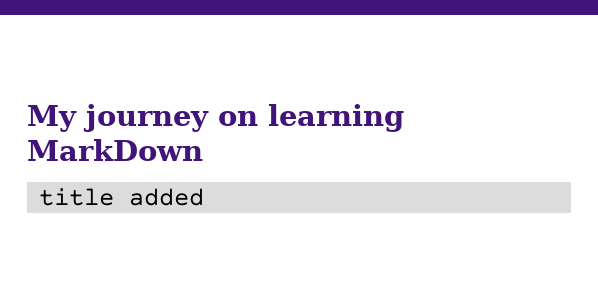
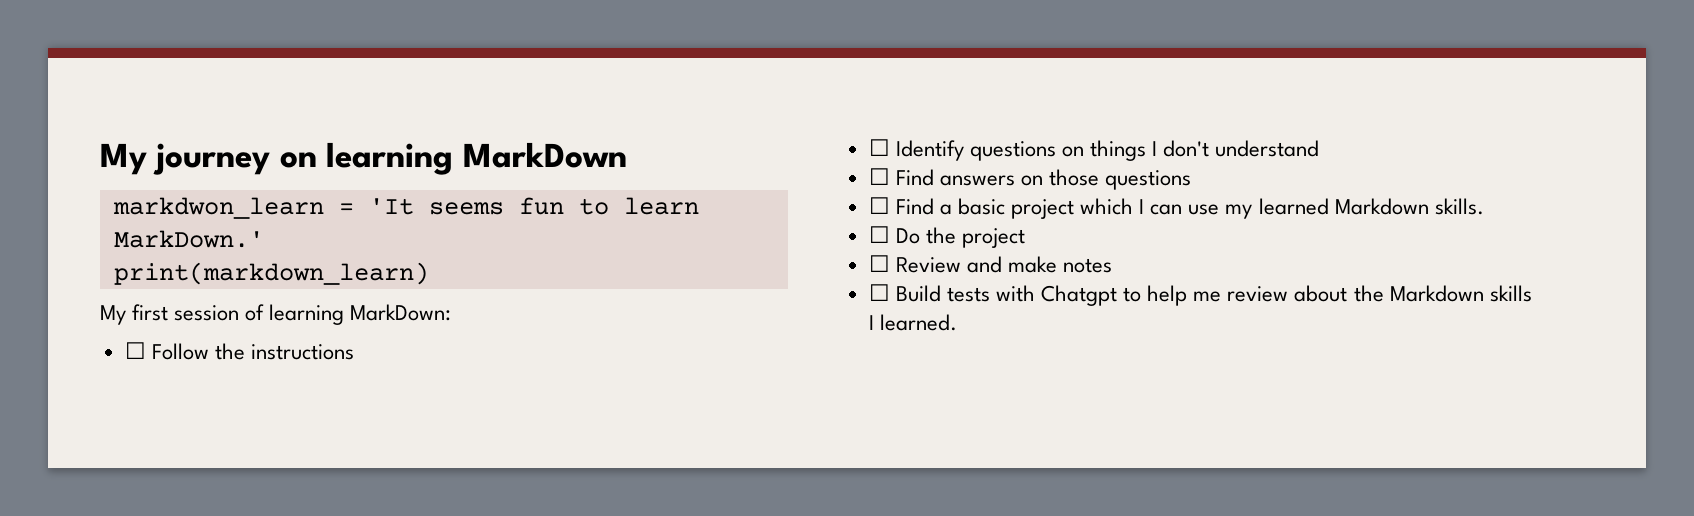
[39,188,205,206] title added -> [112,197,699,219] [113,230,264,248] [113,262,429,285] [100,304,452,325] [124,342,354,360] [868,139,1320,161] [868,168,1192,190] [868,197,1484,219] [868,226,1025,248] [868,255,1113,273] [868,284,1532,306] [868,314,957,331] markdwon_learn = 'It seems fun to learn MarkDown.' // print(markdown_learn) // My first session of learning MarkDown: // ☐ Follow the instructions // ☐ Identify questions on things I don't understand // ☐ Find answers on those questions // ☐ Find a basic project which I can use my learned Markdown skills. // ☐ Do the project // ☐ Review and make notes // ☐ Build tests with Chatgpt to help me review about the Markdown skills I learned.

